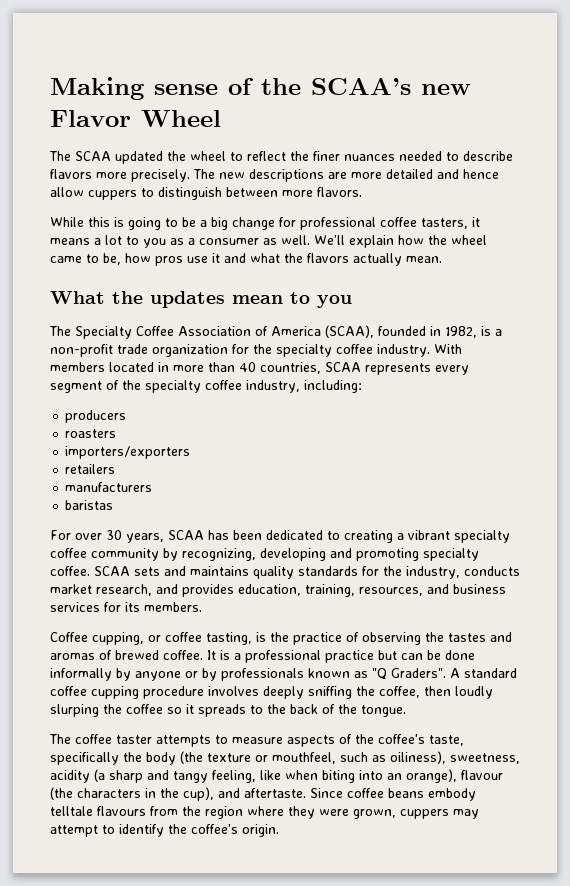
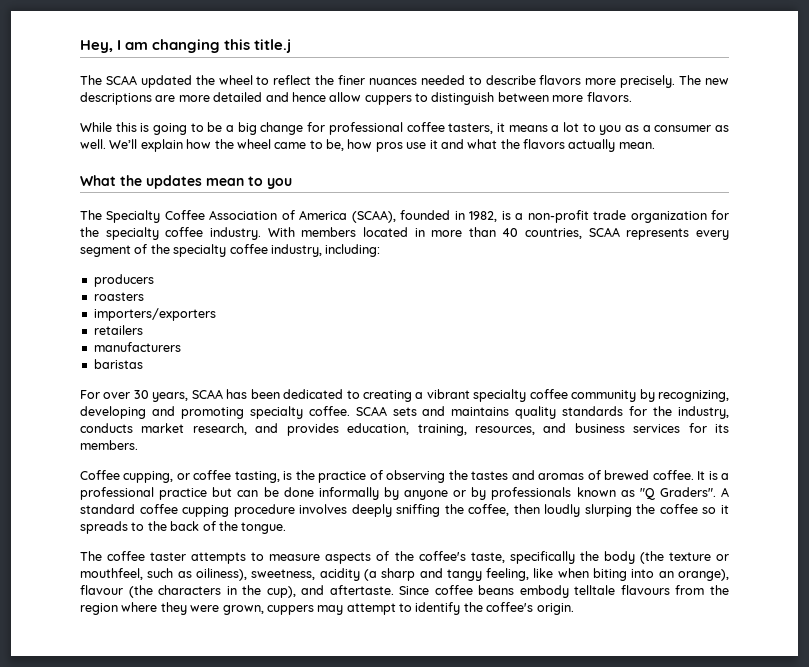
[50,77,471,100] [50,110,221,127] Making sense of the SCAA’s new Flavor Wheel -> [80,39,292,53] Hey, I am changing this title.j

